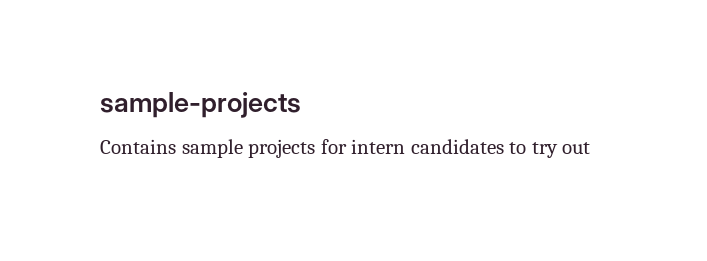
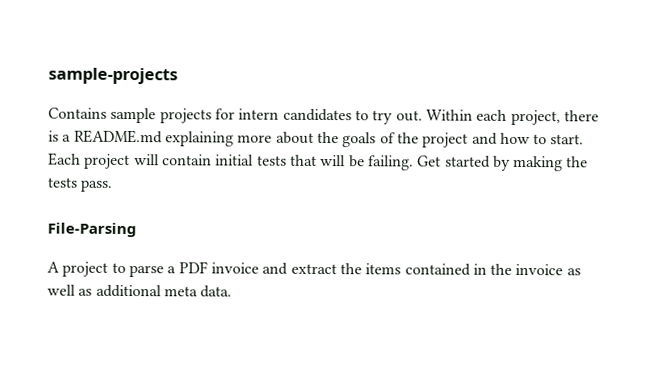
[562,142,591,154] out -> [395,109,599,126] [48,129,585,148] [48,152,589,172] [48,177,114,192] [47,222,137,238] [47,261,581,278] [47,284,233,298] out. Within each project, there is a README.md explaining more about the goals of the project and how to start. Each project will contain initial tests that will be failing. Get started by making the tests pass. // File-Parsing // A project to parse a PDF invoice and extract the items contained in the invoice as well as additional meta data.

